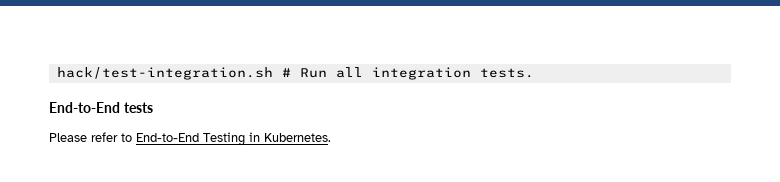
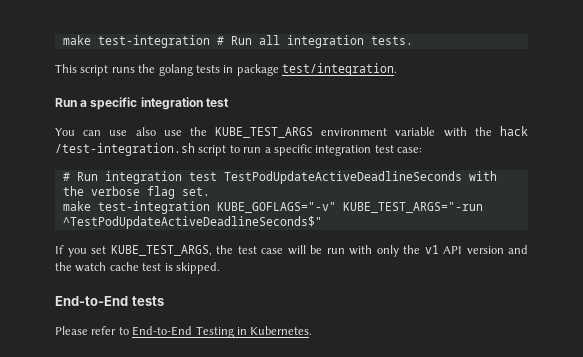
[56,67,273,80] hack/test-integration.sh -> [62,35,210,48] make test-integration
(534, 73) none -> [55,63,397,76] [55,97,229,110] [55,126,528,138] [55,143,422,156] [62,171,497,184] [62,186,210,199] [62,201,483,214] [62,216,322,229] [55,245,528,257] [55,262,220,274] // This script runs the golang tests in package test/integration. // Run a specific integration test // You can use also use the KUBE_TEST_ARGS environment variable with the hack /test-integration.sh script to run a specific integration test case: // # Run integration test TestPodUpdateActiveDeadlineSeconds with the verbose flag set. // make test-integration KUBE_GOFLAGS="-v" KUBE_TEST_ARGS="-run ^TestPodUpdateActiveDeadlineSeconds$" // If you set KUBE_TEST_ARGS, the test case will be run with only the v1 API version and the watch cache test is skipped.

